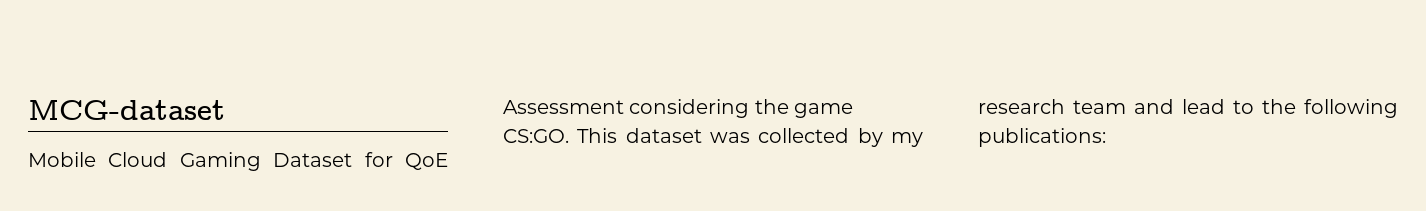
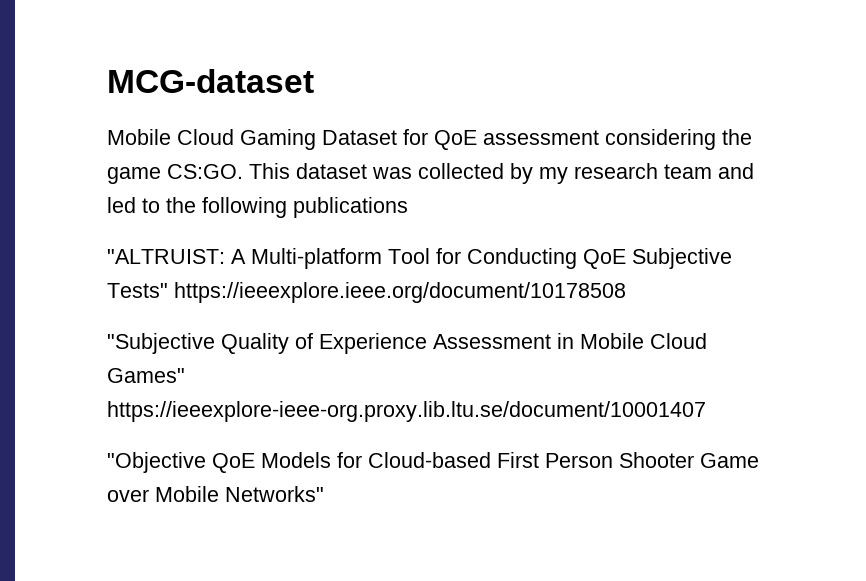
[503,100,624,114] Assessment -> [483,130,599,145] assessment
[1182,99,1225,114] lead -> [107,197,136,213] led
[978,128,1106,147] publications: -> [293,197,408,218] [107,248,732,269] [107,282,626,303] [107,333,707,354] [107,368,185,383] [107,401,706,422] [107,452,759,473] [107,486,324,502] publications // "ALTRUIST: A Multi-platform Tool for Conducting QoE Subjective Tests" https://ieeexplore.ieee.org/document/10178508 // "Subjective Quality of Experience Assessment in Mobile Cloud Games" https://ieeexplore-ieee-org.proxy.lib.ltu.se/document/10001407 // "Objective QoE Models for Cloud-based First Person Shooter Game over Mobile Networks"

